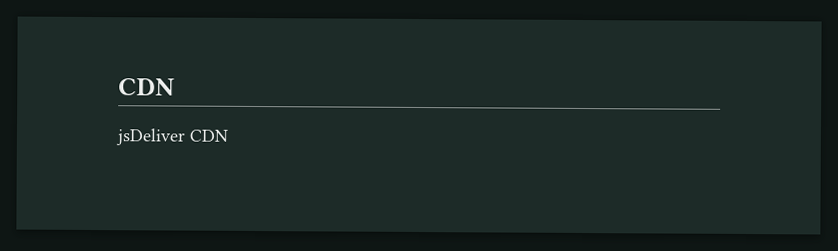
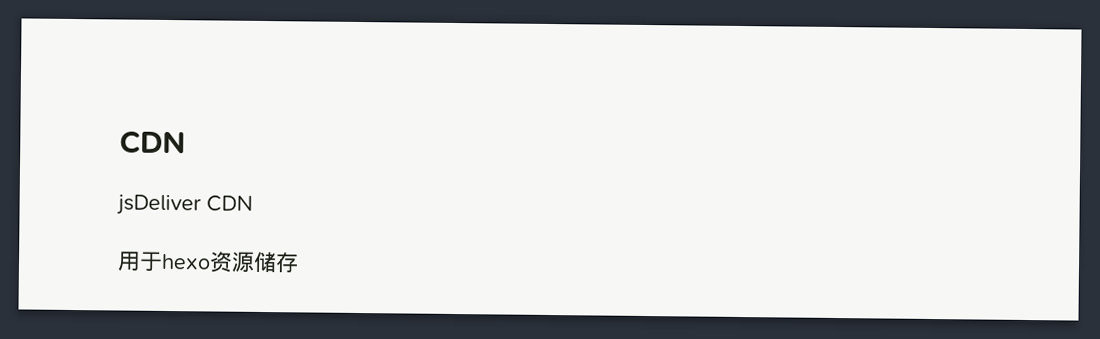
(228, 135) none -> [117,251,299,273] // 用于hexo资源储存

